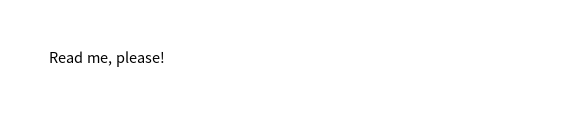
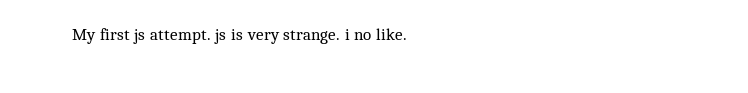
[49,51,165,67] Read me, please! -> [72,28,407,44] My first js attempt. js is very strange. i no like.

